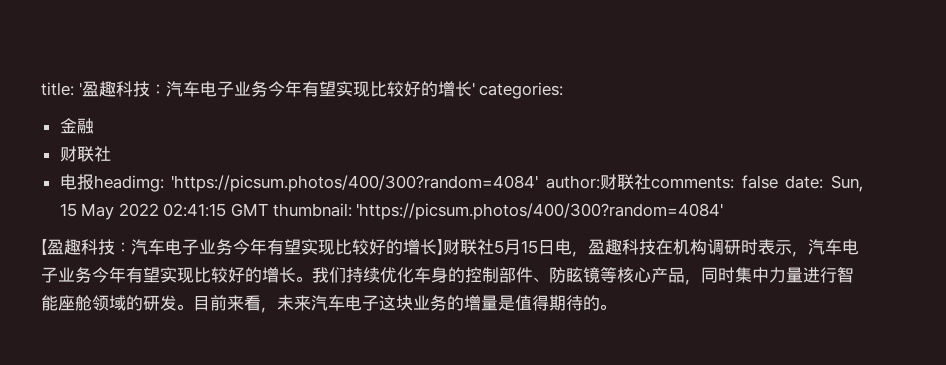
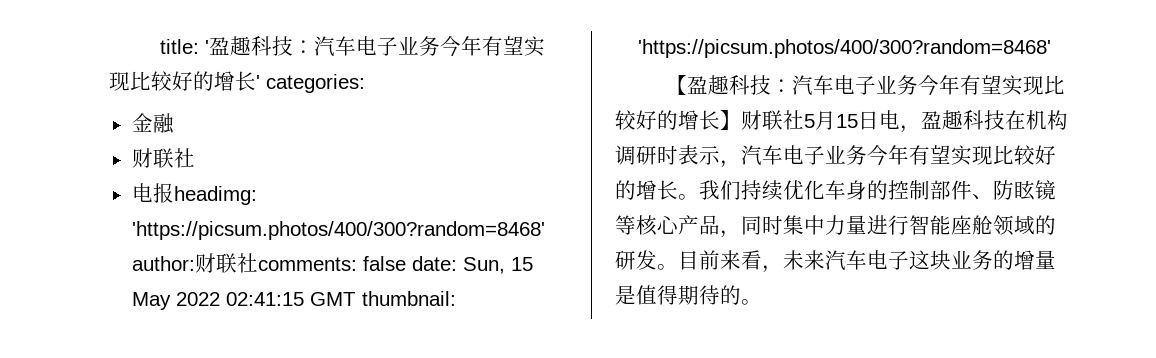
[171,175,539,192] 'https://picsum.photos/400/300?random=4084' -> [131,221,545,240] 'https://picsum.photos/400/300?random=8468'
[356,203,724,220] 'https://picsum.photos/400/300?random=4084' -> [637,39,1051,58] 'https://picsum.photos/400/300?random=8468'

